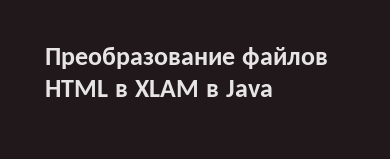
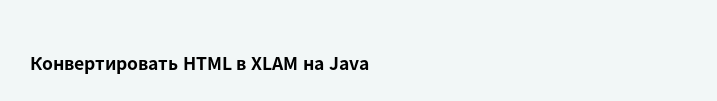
[45,46,328,69] Преобразование файлов -> [30,57,178,74] Конвертировать
[205,84,219,97] в -> [302,60,324,70] на

